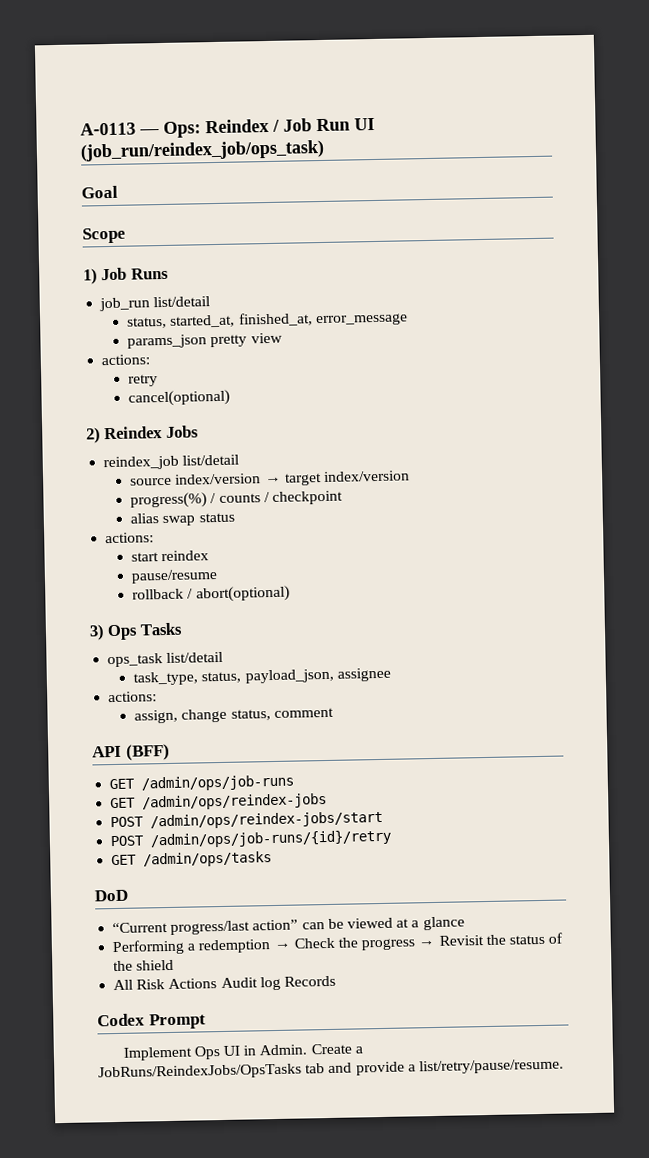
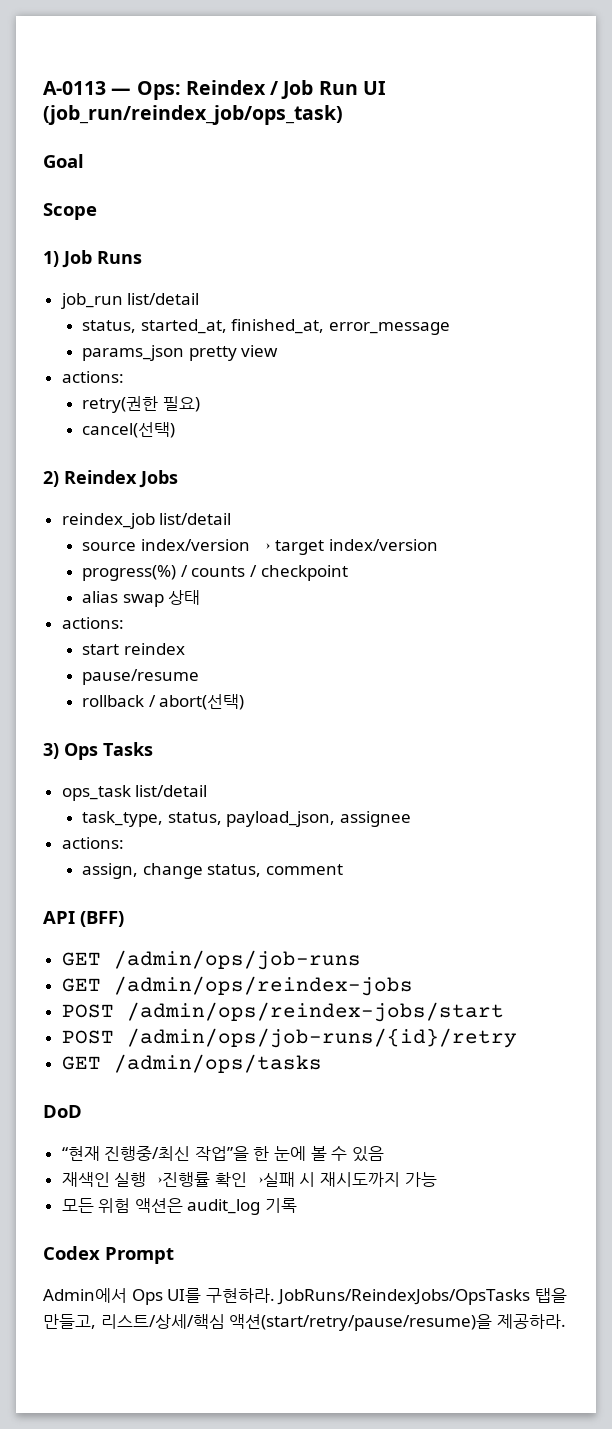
[128,374,159,387] [128,389,231,407] retry // cancel(optional) -> [82,396,200,413] [82,422,176,438] retry(권한 필요) // cancel(선택)
[198,512,235,523] status -> [168,590,201,605] 상태
[195,585,290,603] abort(optional) -> [159,694,245,710] abort(선택)
[112,916,465,935] [112,932,564,956] [113,959,175,972] [113,975,336,991] [97,1013,206,1030] [122,1043,363,1061] [98,1058,564,1081] “Current progress/last action” can be viewed at a glance // Performing a redemption → Check the progress → Revisit the status of the shield // All Risk Actions Audit log Records // Codex Prompt // Implement Ops UI in Admin. Create a JobRuns/ReindexJobs/OpsTasks tab and provide a list/retry/pause/resume. -> [61,1146,384,1162] [61,1172,437,1187] [61,1198,298,1215] [43,1246,174,1264] [43,1288,567,1305] [43,1314,566,1331] “현재 진행중/최신 작업”을 한 눈에 볼 수 있음 // 재색인 실행→진행률 확인→실패 시 재시도까지 가능 // 모든 위험 액션은 audit_log 기록 // Codex Prompt // Admin에서 Ops UI를 구현하라. JobRuns/ReindexJobs/OpsTasks 탭을 만들고, 리스트/상세/핵심 액션(start/retry/pause/resume)을 제공하라.

